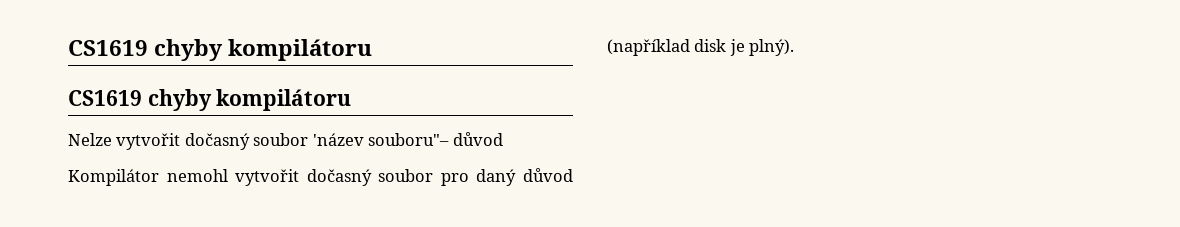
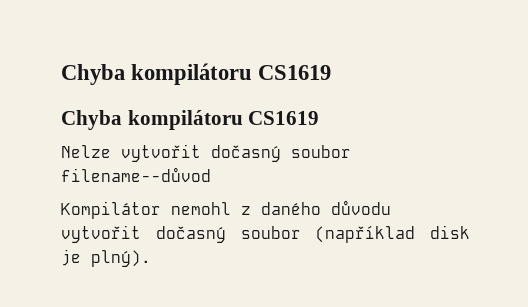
[68,39,373,61] [68,89,352,111] CS1619 chyby kompilátoru // CS1619 chyby kompilátoru -> [61,63,332,85] [61,110,320,130] Chyba kompilátoru CS1619 // Chyba kompilátoru CS1619
[312,132,503,146] 'název souboru"– důvod -> [61,167,211,182] filename--důvod
[235,168,573,186] vytvořit dočasný soubor pro daný důvod -> [241,200,391,215] [61,225,301,243] z daného důvodu vytvořit dočasný soubor

